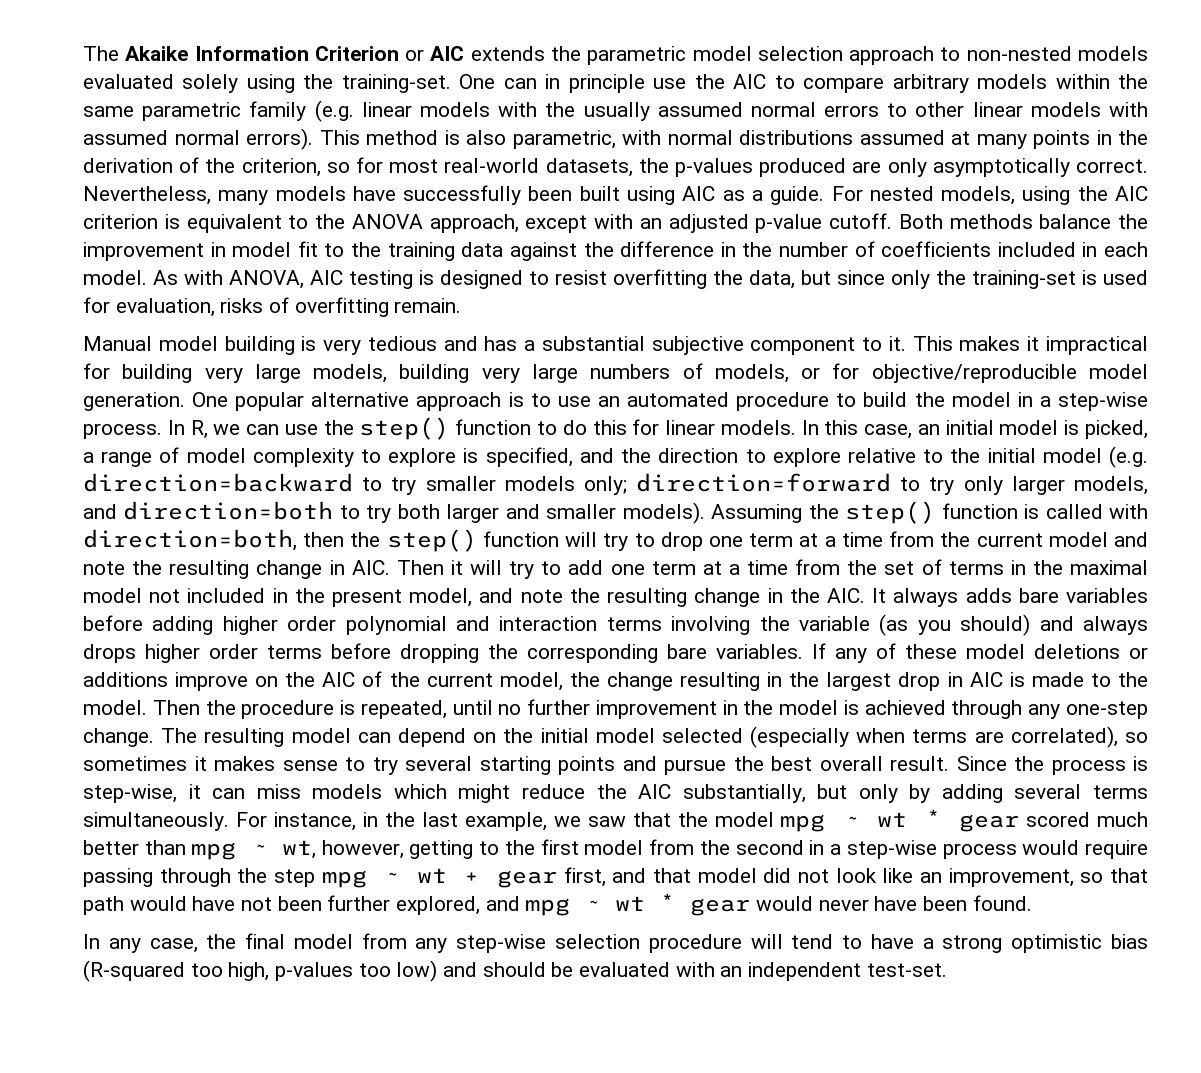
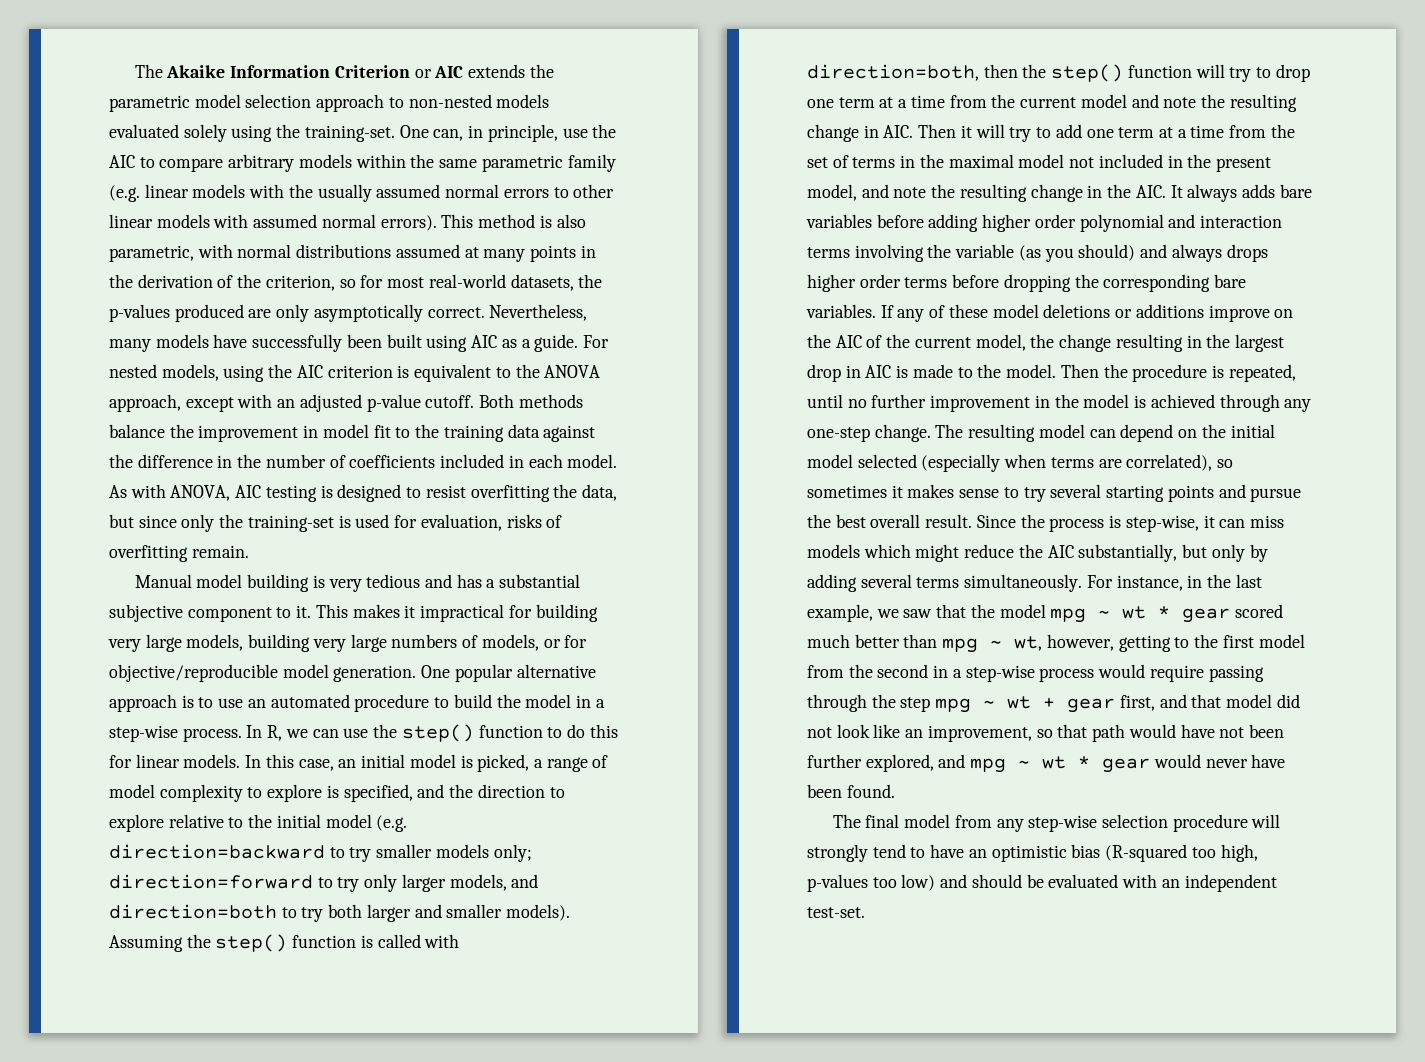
[503,74,645,93] can in principle -> [433,124,558,142] can, in principle,
[83,934,237,953] In any case, the -> [832,814,861,828] The
(783, 941) none -> [807,844,868,862] strongly
[922,935,1003,953] a strong -> [968,849,987,858] an

